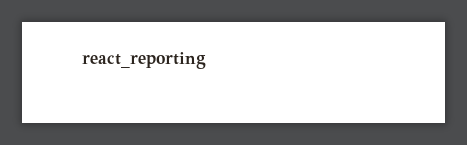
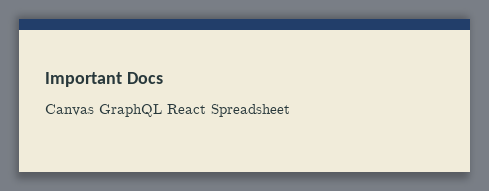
[82,52,206,69] react_reporting -> [45,72,163,87] [45,104,290,117] Important Docs // Canvas GraphQL React Spreadsheet

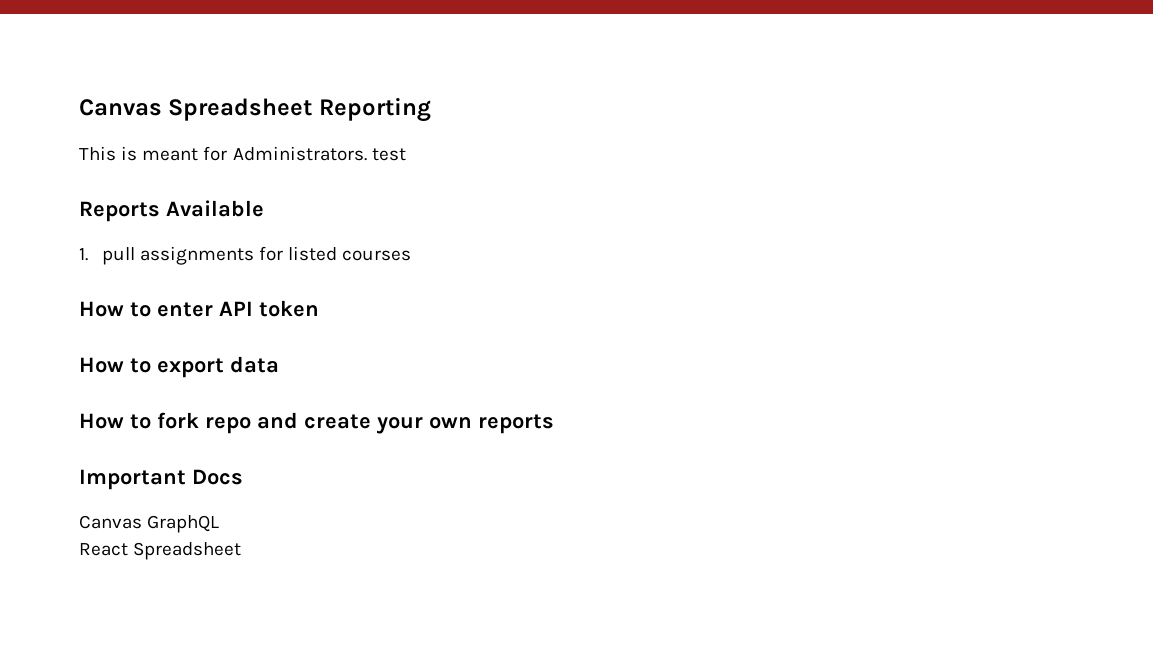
(45, 79) none -> [79,97,431,122] [79,146,406,161] [79,200,264,222] [79,246,412,265] [79,300,319,317] [79,356,279,378] [79,412,554,434] Canvas Spreadsheet Reporting // This is meant for Administrators. test // Reports Available // 1. pull assignments for listed courses // How to enter API token // How to export data // How to fork repo and create your own reports //
(162, 110) none -> (220, 524) //

